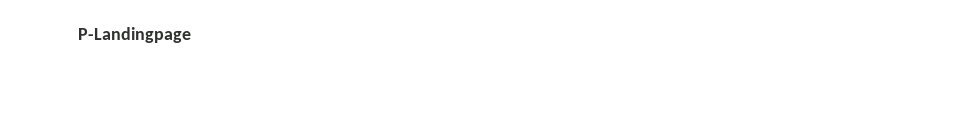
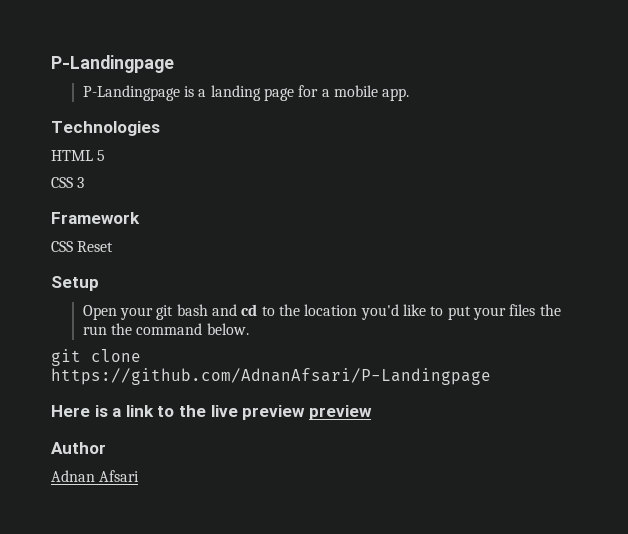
[78,27,191,43] P-Landingpage -> [51,55,174,73] [82,85,410,101] [51,121,160,136] [51,150,106,161] [51,177,85,188] [51,212,140,224] [51,241,114,252] [51,276,99,291] [82,304,561,320] [82,323,249,335] [51,349,141,366] [51,368,491,385] [51,405,372,420] [51,442,106,454] [51,470,140,482] P-Landingpage // P-Landingpage is a landing page for a mobile app. // Technologies // HTML 5 // CSS 3 // Framework // CSS Reset // Setup // Open your git bash and cd to the location you'd like to put your files the run the command below. // git clone https://github.com/AdnanAfsari/P-Landingpage // Here is a link to the live preview preview // Author // Adnan Afsari

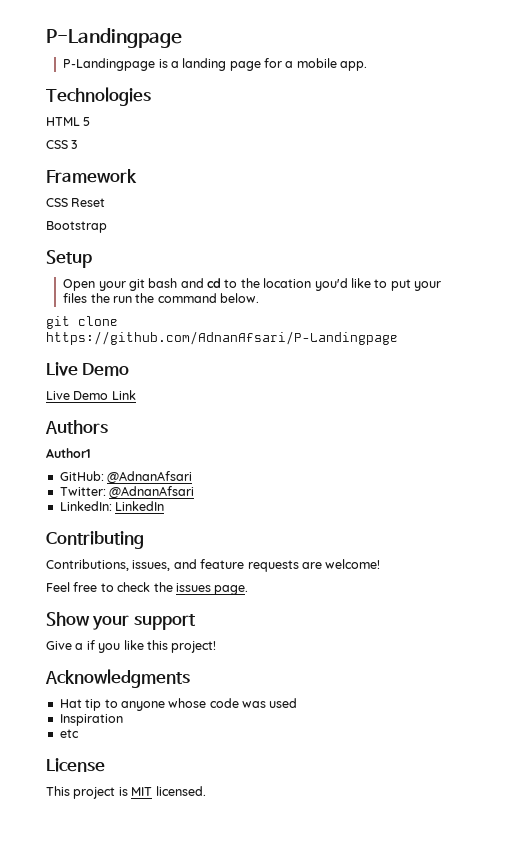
(114, 246) none -> [46,221,107,233] // Bootstrap
[51,405,372,420] [51,442,106,454] [51,470,140,482] Here is a link to the live preview preview // Author // Adnan Afsari -> [46,362,130,376] [46,390,136,400] [45,420,108,434] [46,448,91,458] [59,471,193,484] [59,486,195,499] [59,501,165,511] [46,531,144,549] [46,559,381,572] [46,582,249,595] [46,612,196,630] [46,640,217,653] [45,669,190,688] [59,698,298,711] [59,714,123,726] [59,729,79,738] [46,758,105,772] [46,786,206,799] Live Demo // Live Demo Link // Authors // Author1 // GitHub: @AdnanAfsari // Twitter: @AdnanAfsari // LinkedIn: LinkedIn // Contributing // Contributions, issues, and feature requests are welcome! // Feel free to check the issues page. // Show your support // Give a if you like this project! // Acknowledgments // Hat tip to anyone whose code was used // Inspiration // etc // License // This project is MIT licensed.

